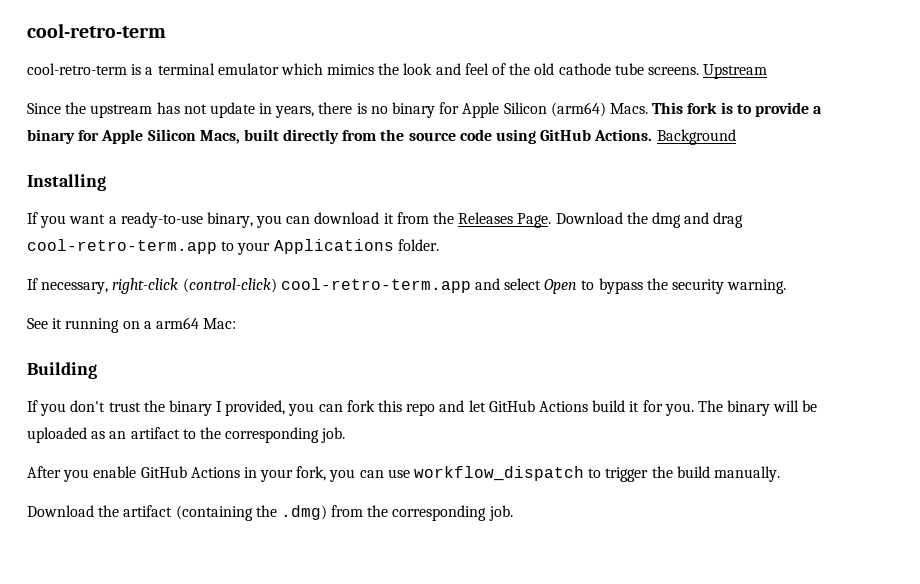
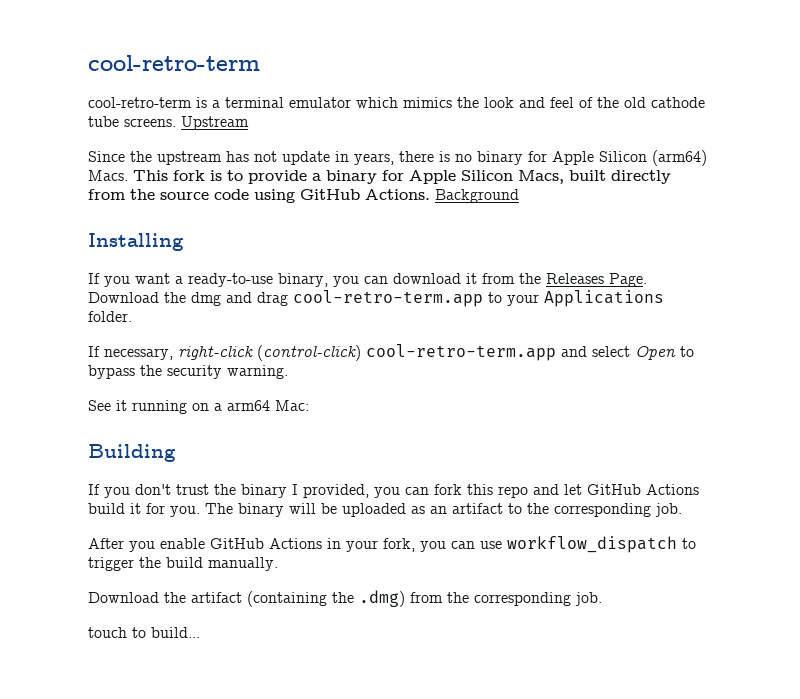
(513, 513) none -> [88,627,200,638] // touch to build...

